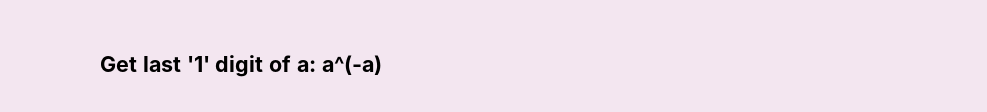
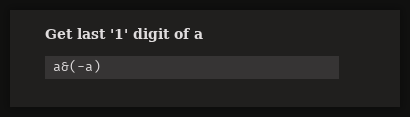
[297,55,382,75] a: a^(-a) -> [194,31,203,39] [52,59,101,73] a // a&(-a)

